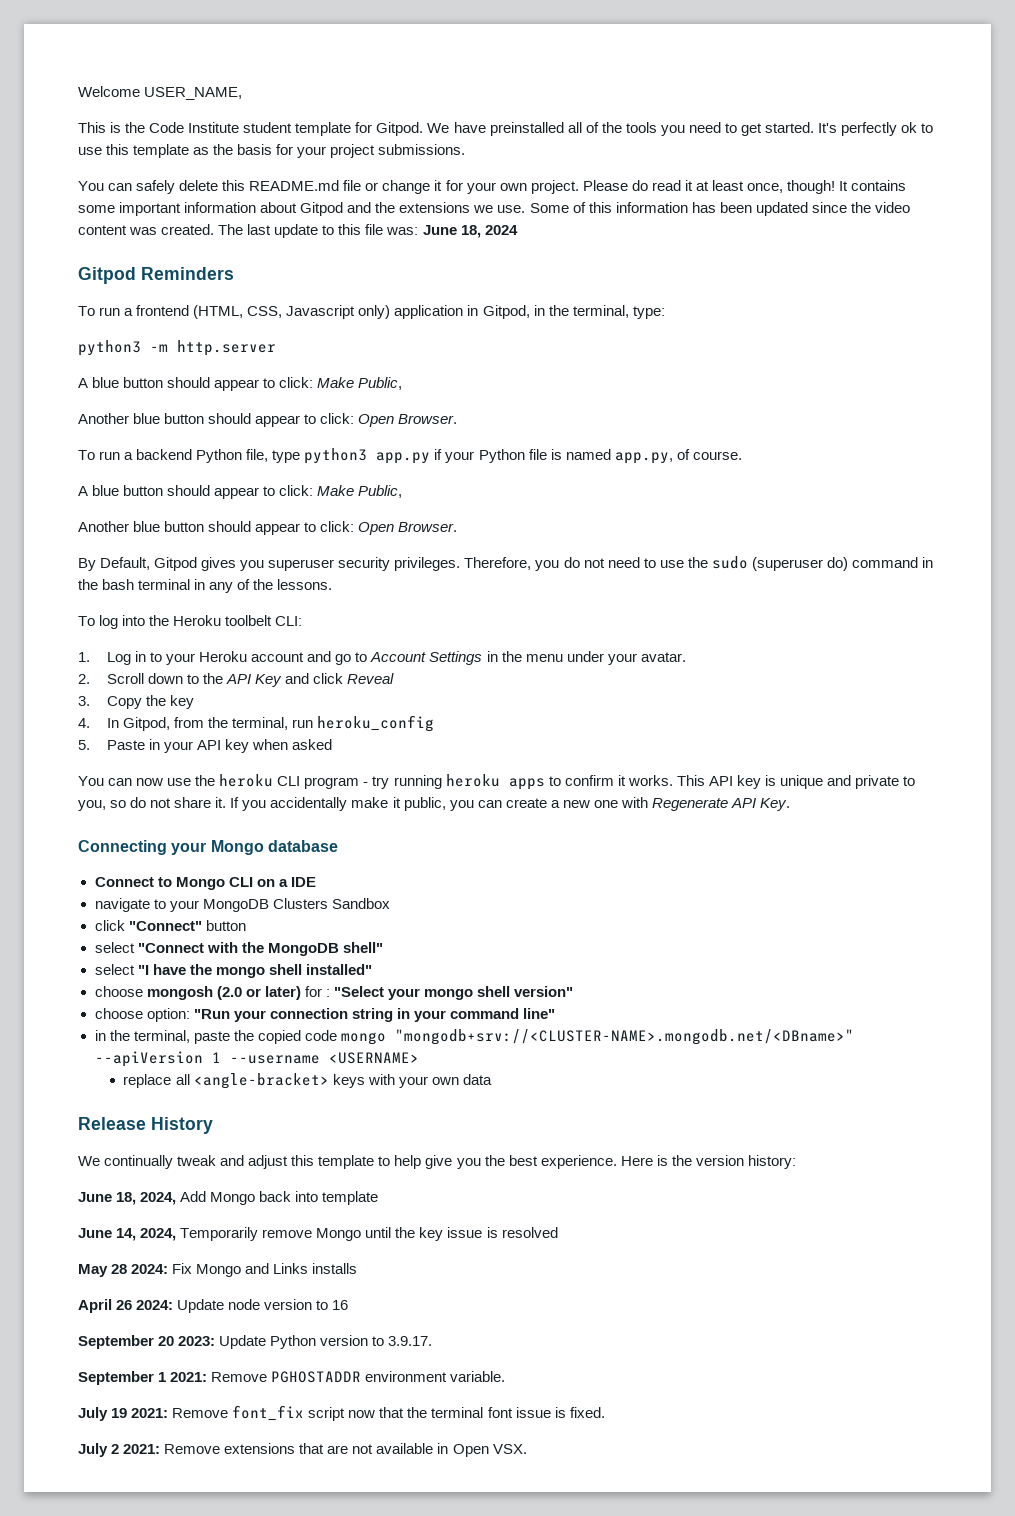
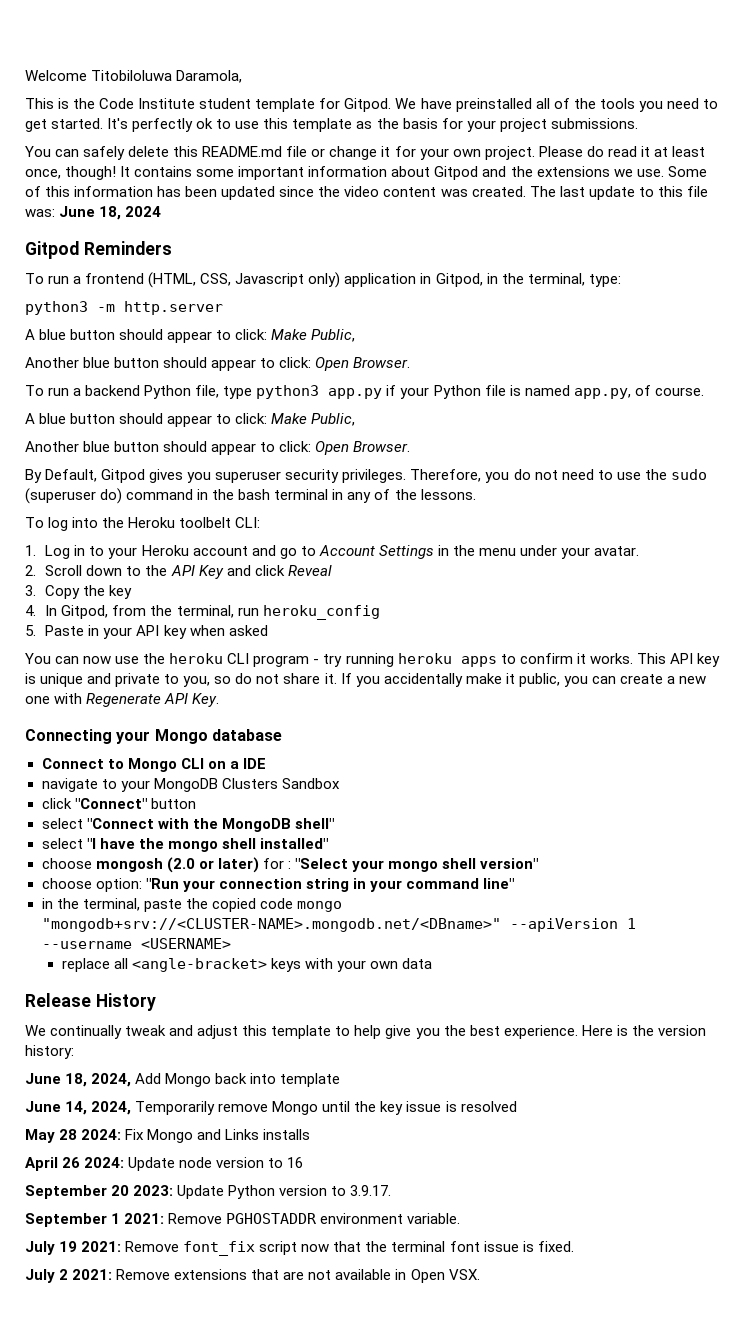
[144,87,243,100] USER_NAME, -> [91,70,243,83] Titobiloluwa Daramola,

